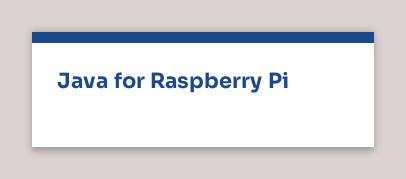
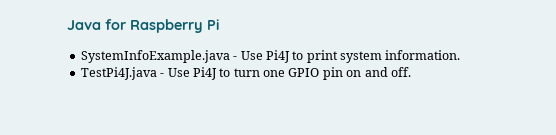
(290, 79) none -> [80,50,461,63] [80,67,411,80] // SystemInfoExample.java - Use Pi4J to print system information. // TestPi4J.java - Use Pi4J to turn one GPIO pin on and off.

